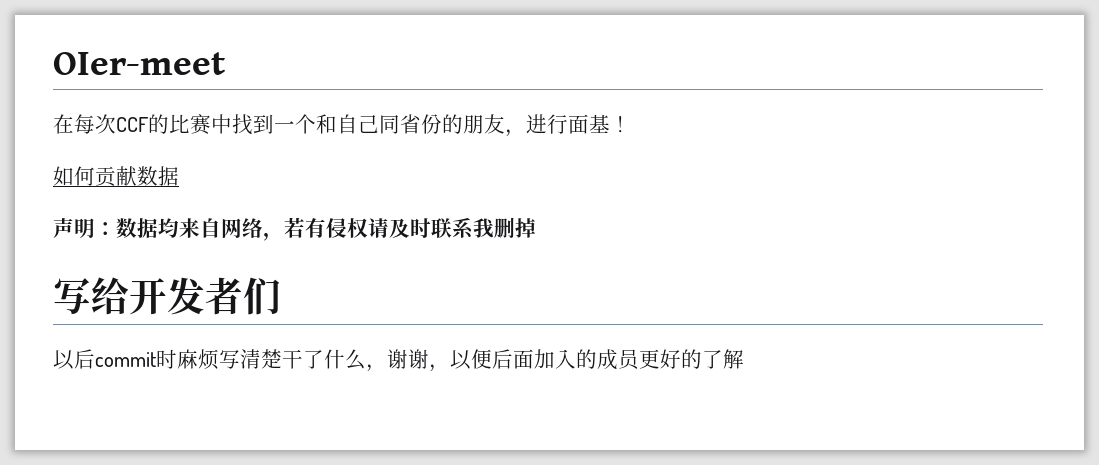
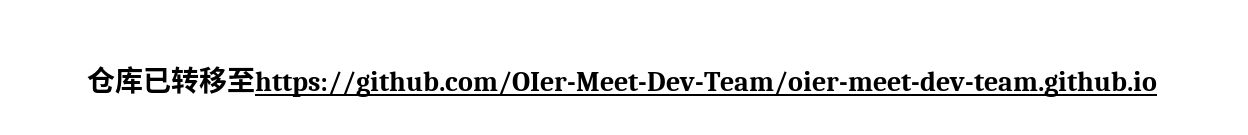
[53,52,226,75] [53,114,631,137] [53,166,179,187] [53,217,536,241] [53,277,281,315] [53,349,744,372] OIer-meet // 在每次CCF的比赛中找到一个和自己同省份的朋友，进行面基！ // 如何贡献数据 // 声明：数据均来自网络，若有侵权请及时联系我删掉 // 写给开发者们 // 以后commit时麻烦写清楚干了什么，谢谢，以便后面加入的成员更好的了解 -> [87,66,1157,97] 仓库已转移至https://github.com/OIer-Meet-Dev-Team/oier-meet-dev-team.github.io

